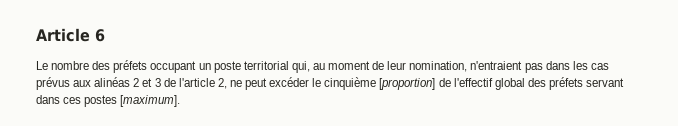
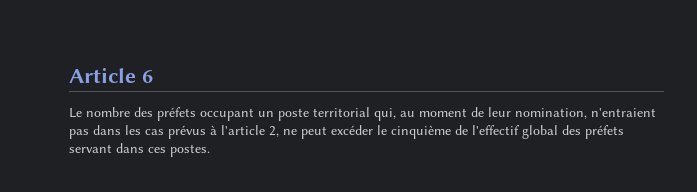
[73,77,176,87] aux alinéas 2 et 3 de -> [210,125,217,135] à
[379,78,436,90] [proportion] -> (451, 132) none
[84,95,181,107] postes [maximum]. -> [170,144,210,157] postes.

